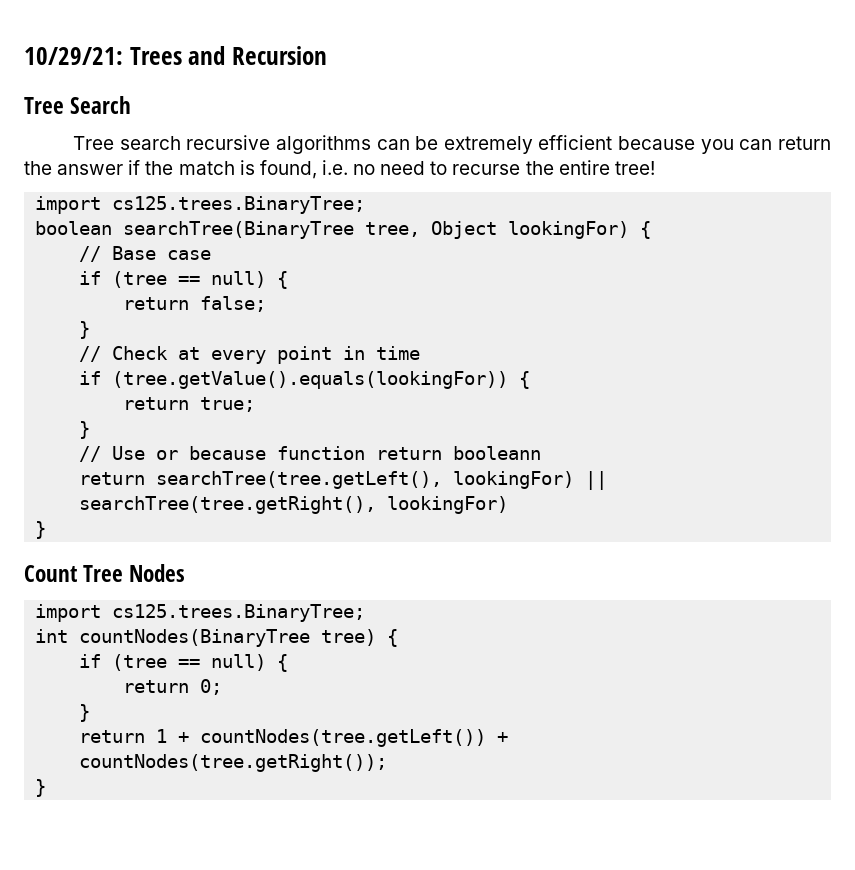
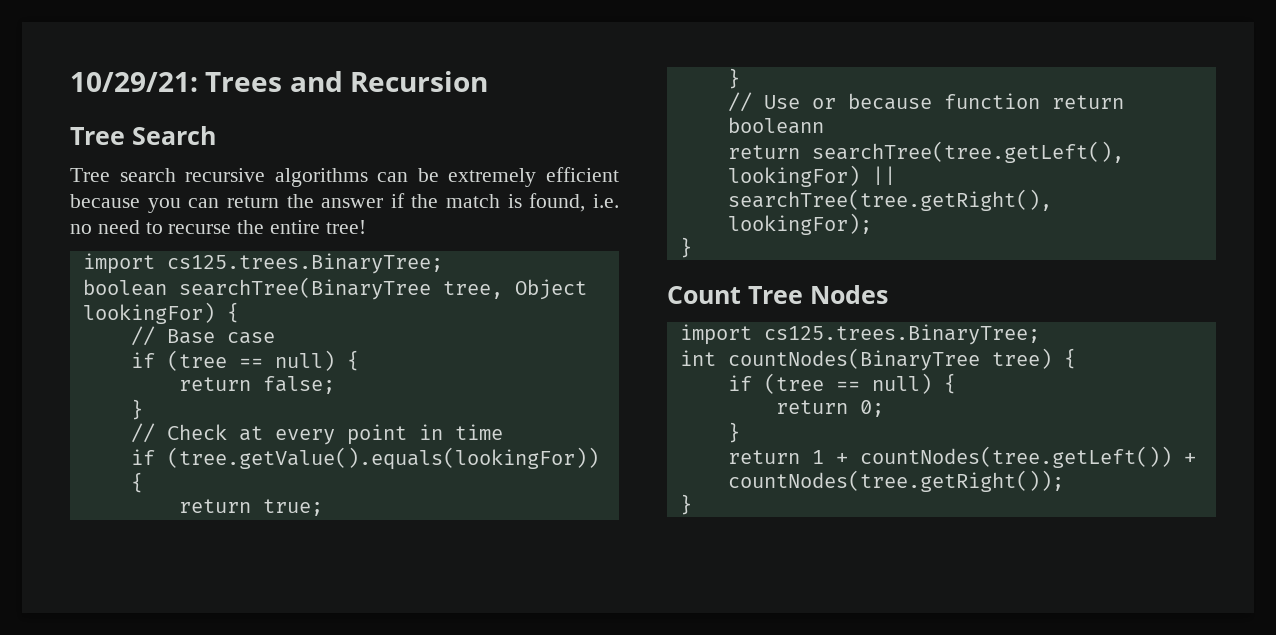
[387,496,509,514] lookingFor) -> [727,213,872,235] lookingFor);

